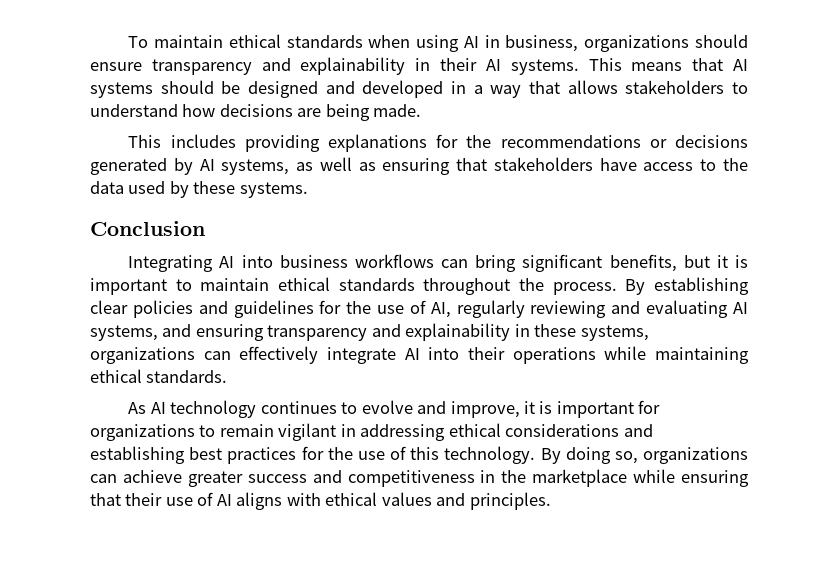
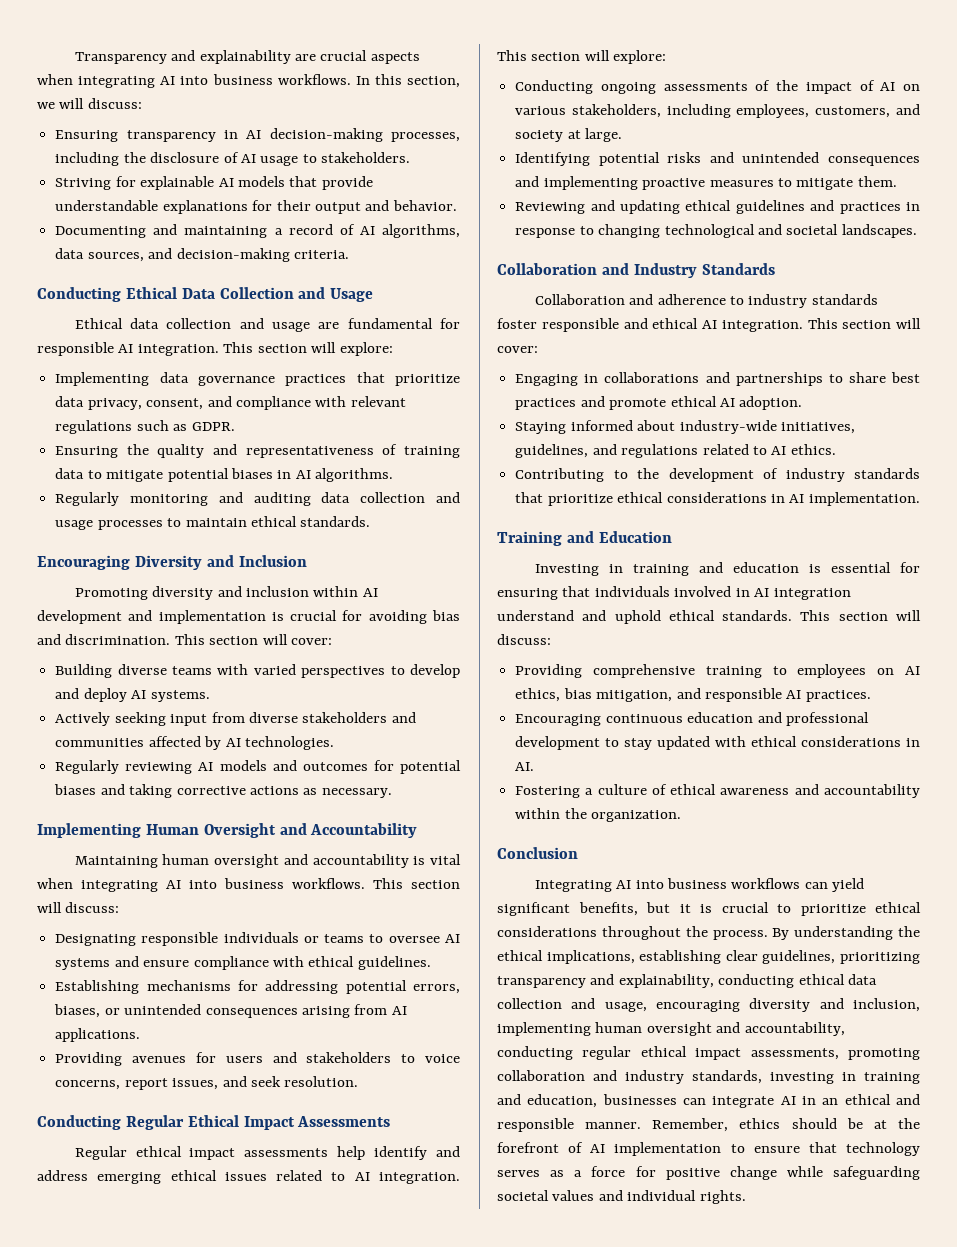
[128,34,749,52] [90,57,749,75] [90,80,748,98] [90,104,422,121] [128,134,749,152] [90,157,748,175] [90,181,308,198] To maintain ethical standards when using AI in business, organizations should ensure transparency and explainability in their AI systems. This means that AI systems should be designed and developed in a way that allows stakeholders to understand how decisions are being made. // This includes providing explanations for the recommendations or decisions generated by AI systems, as well as ensuring that stakeholders have access to the data used by these systems. -> [74,50,420,64] [37,74,460,88] [37,98,142,109] [55,128,460,142] [55,152,411,166] [55,176,373,190] [55,200,457,214] [55,224,460,238] [55,248,349,262] [37,287,374,302] [74,318,461,332] [37,342,393,356] [55,372,460,386] [55,396,406,410] [55,420,235,434] [55,444,460,458] [55,468,394,482] [55,492,461,506] [55,516,371,530] [37,555,307,570] [74,586,378,600] [37,610,460,624] [37,634,333,645] [55,664,460,678] [55,688,210,702] [55,712,416,726] [55,736,334,750] [55,760,461,774] [54,784,392,798] [37,823,418,838] [74,854,461,868] [37,878,460,892] [37,902,120,913] [55,932,461,946] [55,956,431,970] [55,980,460,994] [54,1004,407,1018] [55,1028,141,1042] [55,1052,460,1066] [55,1076,359,1090] [37,1115,391,1130] [74,1146,461,1160] [37,1170,460,1184] [497,50,667,64] [515,80,920,94] [515,104,920,118] [515,128,623,142] [515,152,920,166] [515,176,897,190] [515,200,920,214] [515,224,917,238] [497,263,775,278] [534,294,878,308] [497,318,921,332] [497,346,538,353] [515,372,920,386] [515,396,803,410] [515,420,855,434] [515,444,836,458] [515,468,920,482] [515,492,920,506] [497,531,672,546] [534,562,920,576] [497,586,851,600] [497,610,921,624] [497,634,551,645] [515,664,920,678] [515,688,871,702] [515,712,869,726] [515,736,920,750] [515,762,535,771] [515,784,920,798] [515,808,682,822] Transparency and explainability are crucial aspects when integrating AI into business workflows. In this section, we will discuss: // Ensuring transparency in AI decision-making processes, including the disclosure of AI usage to stakeholders. // Striving for explainable AI models that provide understandable explanations for their output and behavior. // Documenting and maintaining a record of AI algorithms, data sources, and decision-making criteria. // Conducting Ethical Data Collection and Usage // Ethical data collection and usage are fundamental for responsible AI integration. This section will explore: // Implementing data governance practices that prioritize data privacy, consent, and compliance with relevant regulations such as GDPR. // Ensuring the quality and representativeness of training data to mitigate potential biases in AI algorithms. // Regularly monitoring and auditing data collection and usage processes to maintain ethical standards. // Encouraging Diversity and Inclusion // Promoting diversity and inclusion within AI development and implementation is crucial for avoiding bias and discrimination. This section will cover: // Building diverse teams with varied perspectives to develop and deploy AI systems. // Actively seeking input from diverse stakeholders and communities affected by AI technologies. // Regularly reviewing AI models and outcomes for potential biases and taking corrective actions as necessary. // Implementing Human Oversight and Accountability // Maintaining human oversight and accountability is vital when integrating AI into business workflows. This section will discuss: // Designating responsible individuals or teams to oversee AI systems and ensure compliance with ethical guidelines. // Establishing mechanisms for addressing potential errors, biases, or unintended consequences arising from AI applications. // Providing avenues for users and stakeholders to voice concerns, report issues, and seek resolution. // Conducting Regular Ethical Impact Assessments // Regular ethical impact assessments help identify and address emerging ethical issues related to AI integration. This section will explore: // Conducting ongoing assessments of the impact of AI on various stakeholders, including employees, customers, and society at large. // Identifying potential risks and unintended consequences and implementing proactive measures to mitigate them. // Reviewing and updating ethical guidelines and practices in response to changing technological and societal landscapes. // Collaboration and Industry Standards // Collaboration and adherence to industry standards foster responsible and ethical AI integration. This section will cover: // Engaging in collaborations and partnerships to share best practices and promote ethical AI adoption. // Staying informed about industry-wide initiatives, guidelines, and regulations related to AI ethics. // Contributing to the development of industry standards that prioritize ethical considerations in AI implementation. // Training and Education // Investing in training and education is essential for ensuring that individuals involved in AI integration understand and uphold ethical standards. This section will discuss: // Providing comprehensive training to employees on AI ethics, bias mitigation, and responsible AI practices. // Encouraging continuous education and professional development to stay updated with ethical considerations in AI. // Fostering a culture of ethical awareness and accountability within the organization.
[475,255,517,272] bring -> [832,878,865,892] yield
[90,277,749,295] [90,300,748,318] [90,323,649,341] [90,346,749,364] [90,369,228,383] [128,400,661,418] [90,423,653,441] [90,446,748,464] [90,469,749,487] [90,492,551,510] important to maintain ethical standards throughout the process. By establishing clear policies and guidelines for the use of AI, regularly reviewing and evaluating AI systems, and ensuring transparency and explainability in these systems, organizations can effectively integrate AI into their operations while maintaining ethical standards. // As AI technology continues to evolve and improve, it is important for organizations to remain vigilant in addressing ethical considerations and establishing best practices for the use of this technology. By doing so, organizations can achieve greater success and competitiveness in the marketplace while ensuring that their use of AI aligns with ethical values and principles. -> [721,902,921,916] [497,926,920,940] [497,950,920,964] [497,974,878,988] [497,998,920,1012] [497,1022,845,1036] [497,1046,920,1060] [497,1070,920,1084] [497,1094,920,1108] [497,1118,921,1132] [497,1142,920,1156] [497,1166,920,1180] [497,1190,746,1204] crucial to prioritize ethical considerations throughout the process. By understanding the ethical implications, establishing clear guidelines, prioritizing transparency and explainability, conducting ethical data collection and usage, encouraging diversity and inclusion, implementing human oversight and accountability, conducting regular ethical impact assessments, promoting collaboration and industry standards, investing in training and education, businesses can integrate AI in an ethical and responsible manner. Remember, ethics should be at the forefront of AI implementation to ensure that technology serves as a force for positive change while safeguarding societal values and individual rights.

